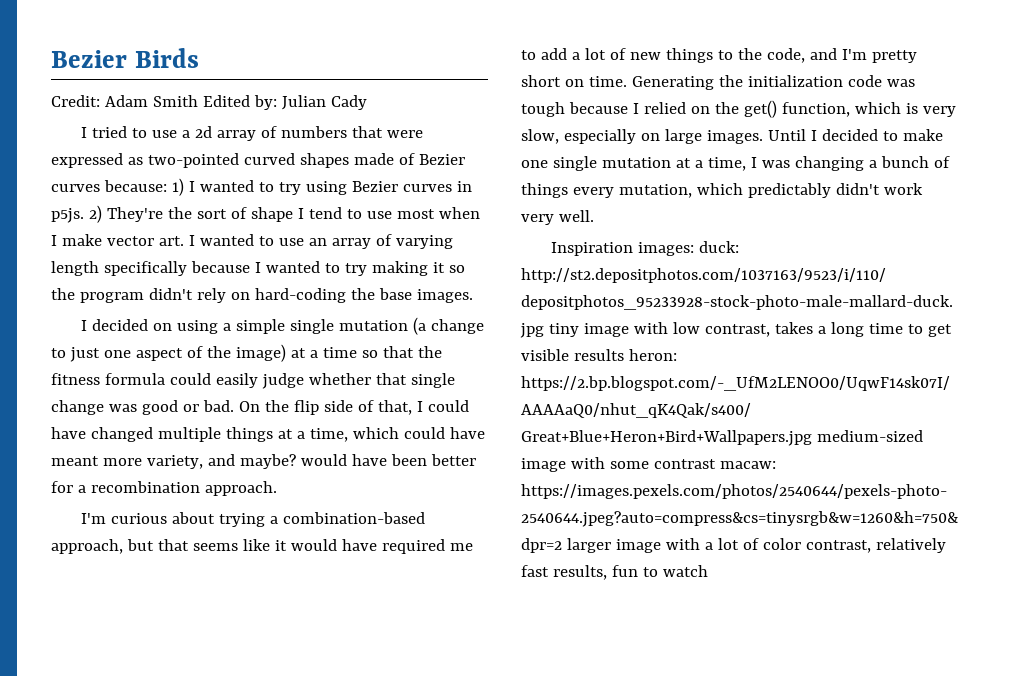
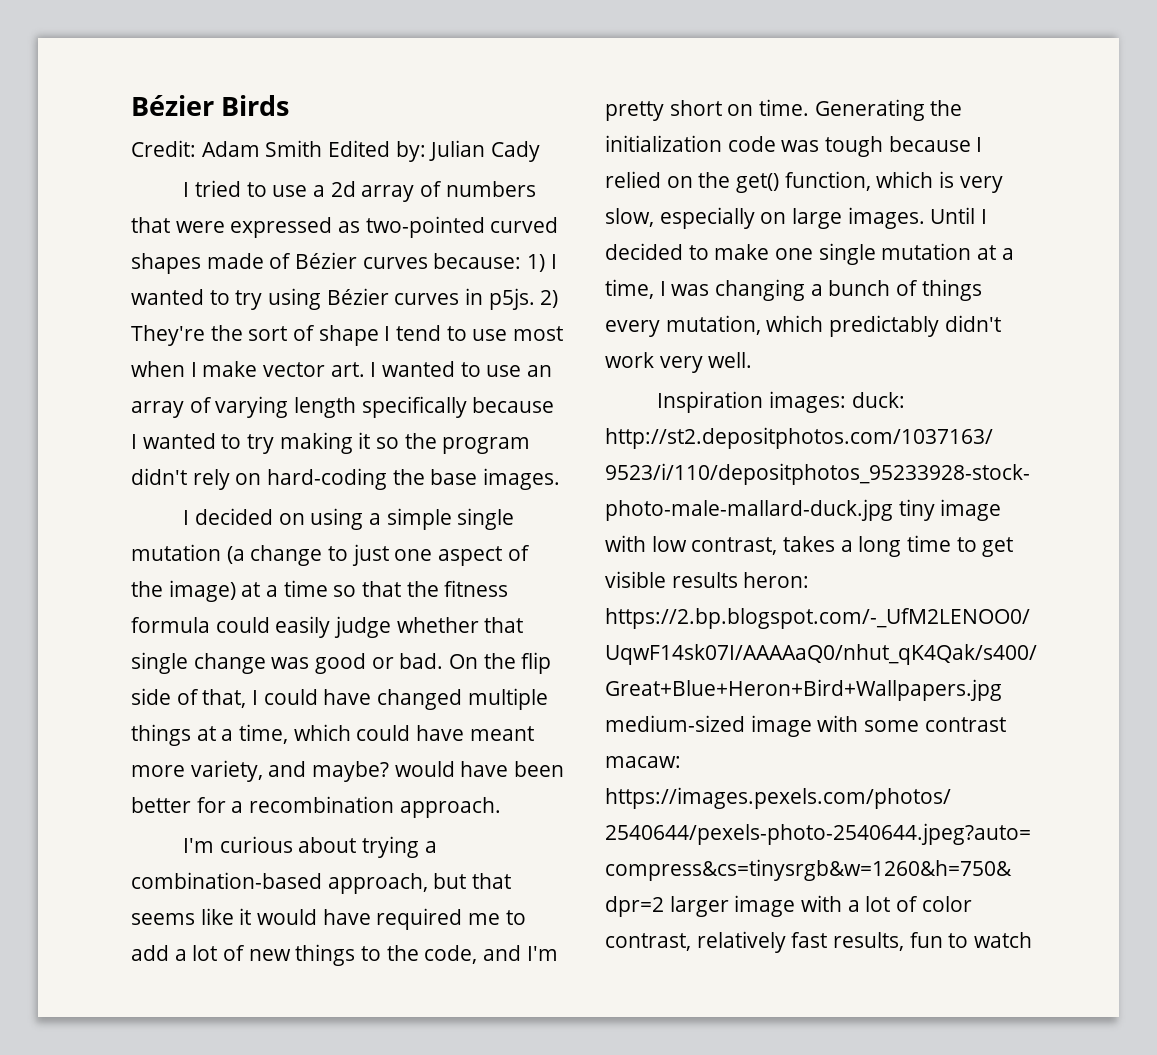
[51,50,127,68] Bezier -> [131,95,214,116] Bézier
[418,154,465,165] Bezier -> [295,252,358,269] Bézier
[351,181,398,192] Bezier -> [326,288,389,305] Bézier

